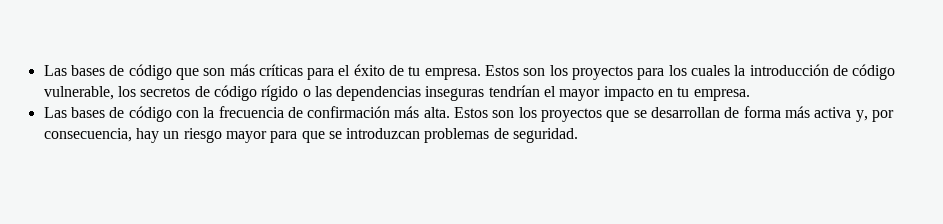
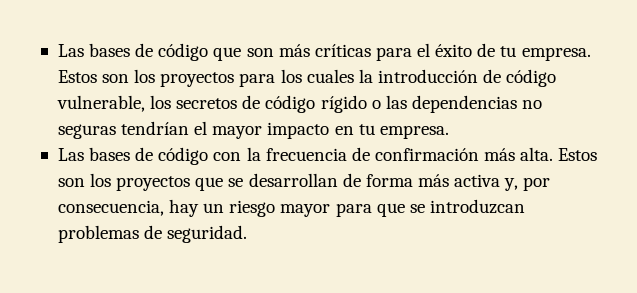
[425,86,485,101] inseguras -> [522,100,543,109] [57,124,116,139] no seguras

